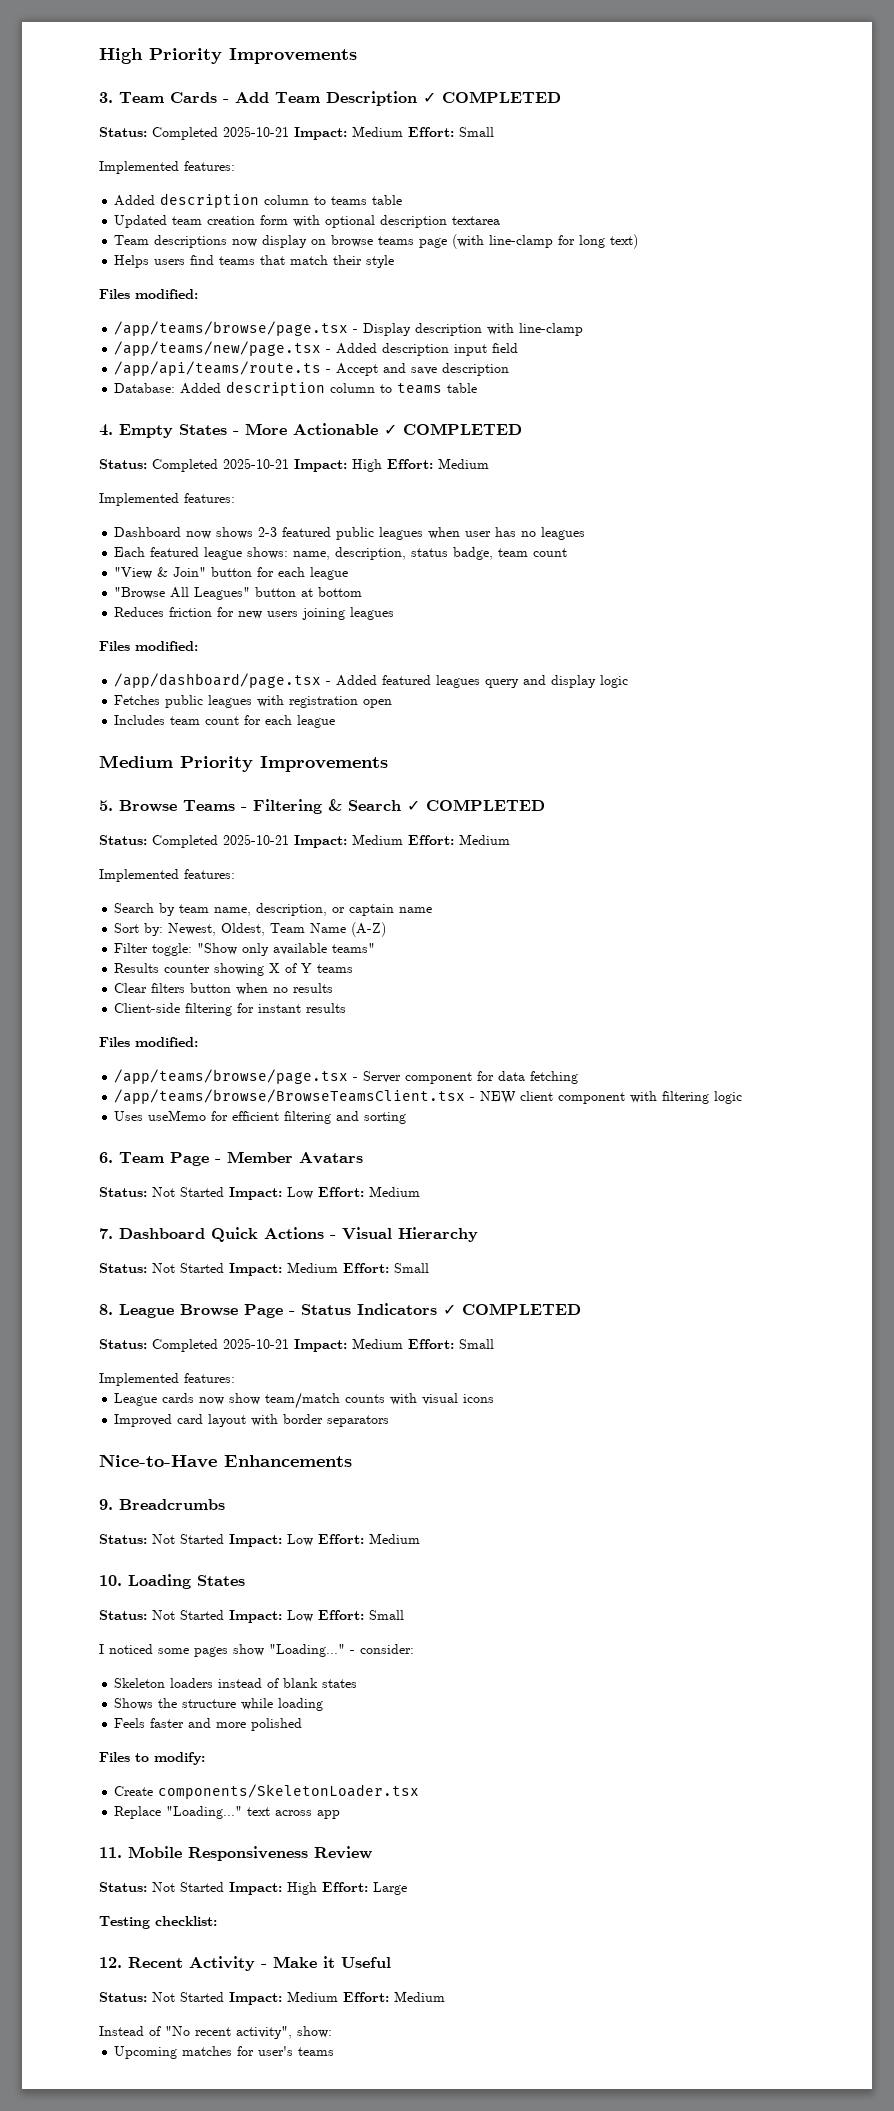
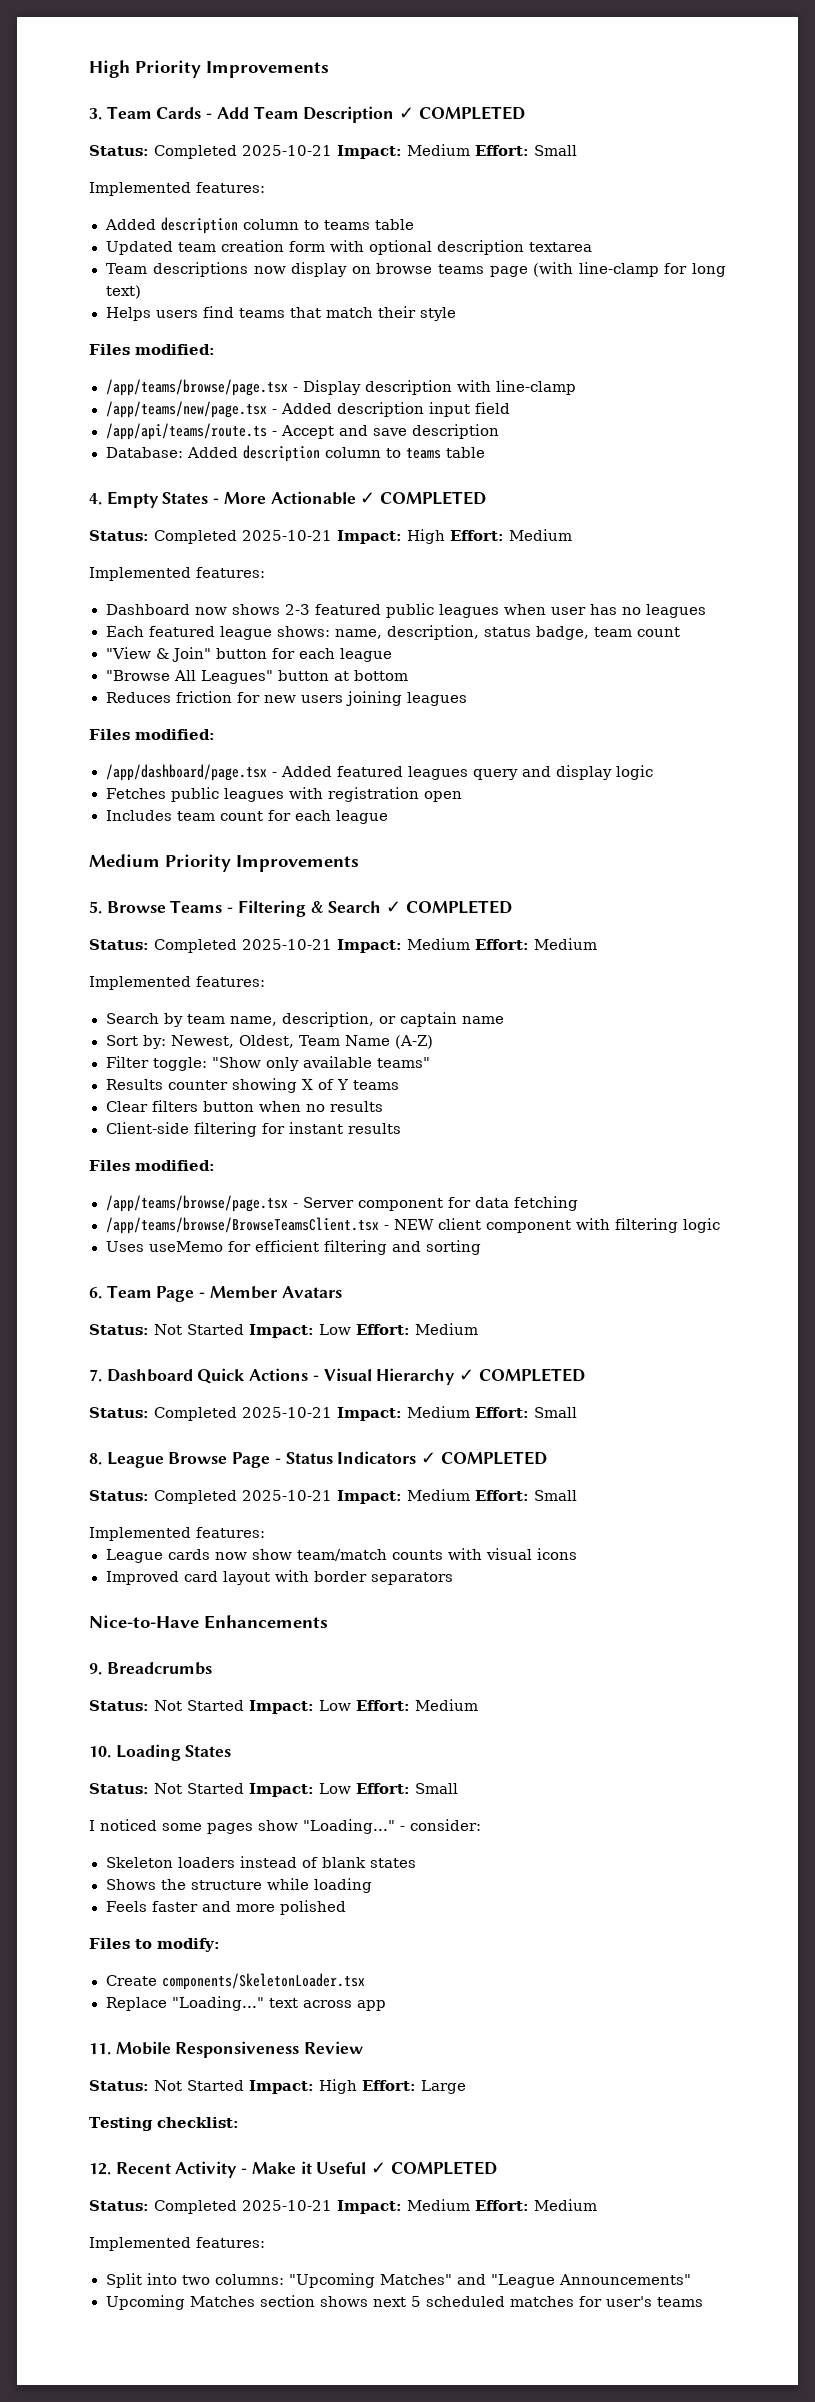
[99,1263,224,1273] // Status: Not Started -> [459,1368,585,1382] [89,1407,332,1421] ✓ COMPLETED // Status: Completed 2025-10-21
[99,1991,445,2005] [99,2026,332,2039] [114,2046,178,2059] // Status: Not Started Impact: Medium Effort: Medium // Instead of "No recent activity", show: // Upcoming -> [371,2161,497,2175] [89,2199,597,2214] [89,2237,265,2251] [105,2273,691,2288] [105,2295,505,2310] ✓ COMPLETED // Status: Completed 2025-10-21 Impact: Medium Effort: Medium // Implemented features: // Split into two columns: "Upcoming Matches" and "League Announcements" // Upcoming Matches section shows next 5 scheduled

